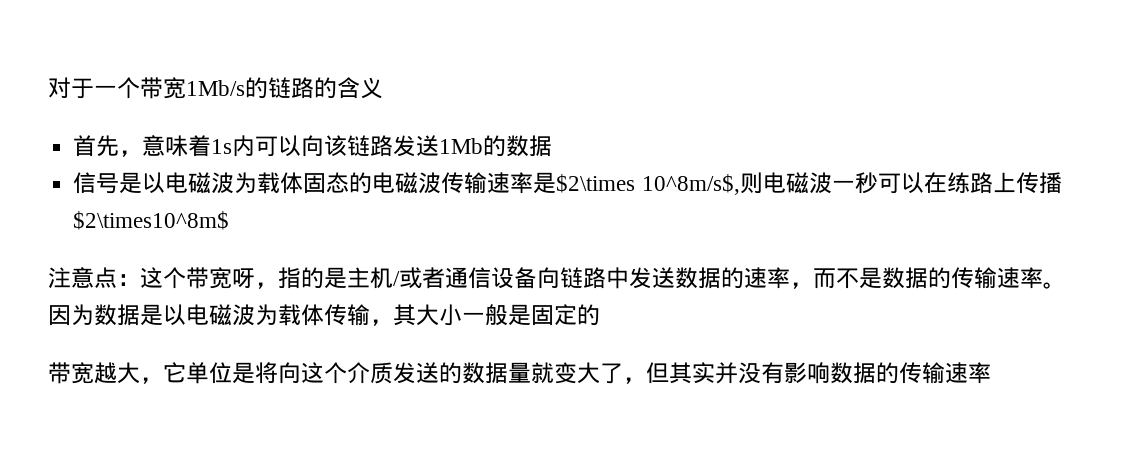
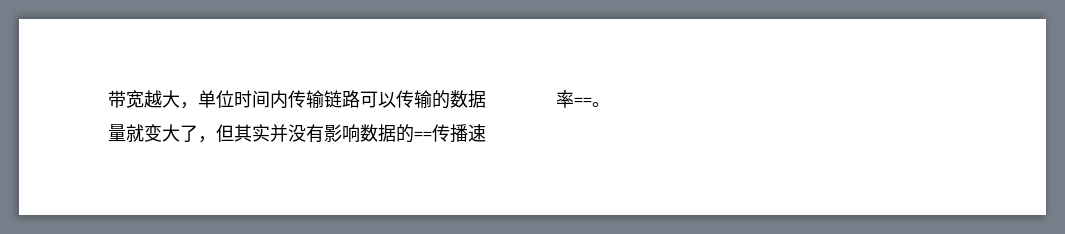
[48,77,383,99] [73,135,553,157] [73,172,1062,195] [73,211,230,230] [48,267,1066,289] [48,304,600,326] [48,362,439,384] 对于一个带宽1Mb/s的链路的含义 // 首先，意味着1s内可以向该链路发送1Mb的数据 // 信号是以电磁波为载体固态的电磁波传输速率是$2\times 10^8m/s$,则电磁波一秒可以在练路上传播$2\times10^8m$ // 注意点：这个带宽呀，指的是主机/或者通信设备向链路中发送数据的速率，而不是数据的传输速率。因为数据是以电磁波为载体传输，其大小一般是固定的 // 带宽越大，它单位是将向这个介质发送 -> [108,90,432,109] 带宽越大，单位时间内传输链路可以传输
[899,362,991,384] 传输速率 -> [414,124,486,143] [556,90,610,108] ==传播速率==。

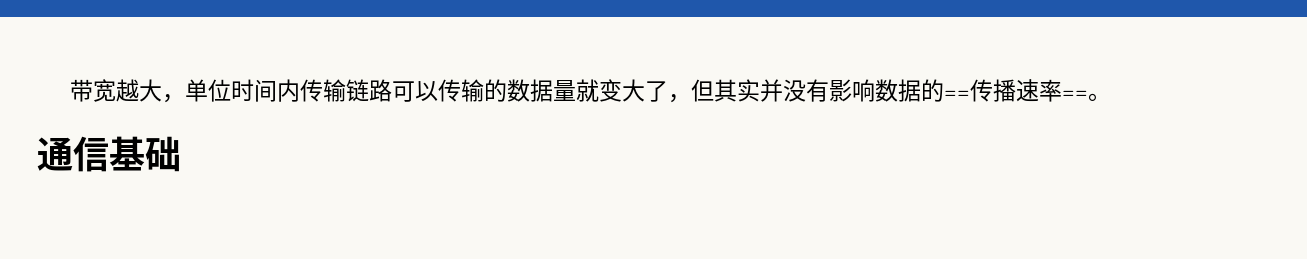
(610, 104) none -> [37,136,181,172] // 通信基础

